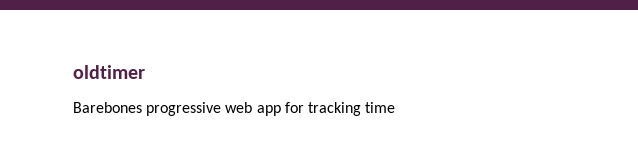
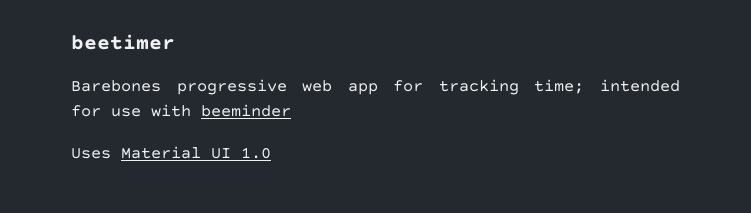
[73,65,145,79] oldtimer -> [71,34,175,50] beetimer
[365,102,396,113] time -> [534,79,680,94] [71,104,291,117] [71,146,271,159] time; intended for use with beeminder // Uses Material UI 1.0

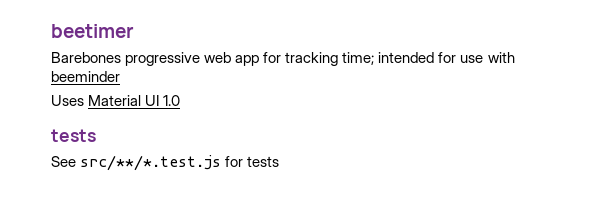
(271, 153) none -> [51,129,96,142] [51,155,280,171] // tests // See src/**/*.test.js for tests

